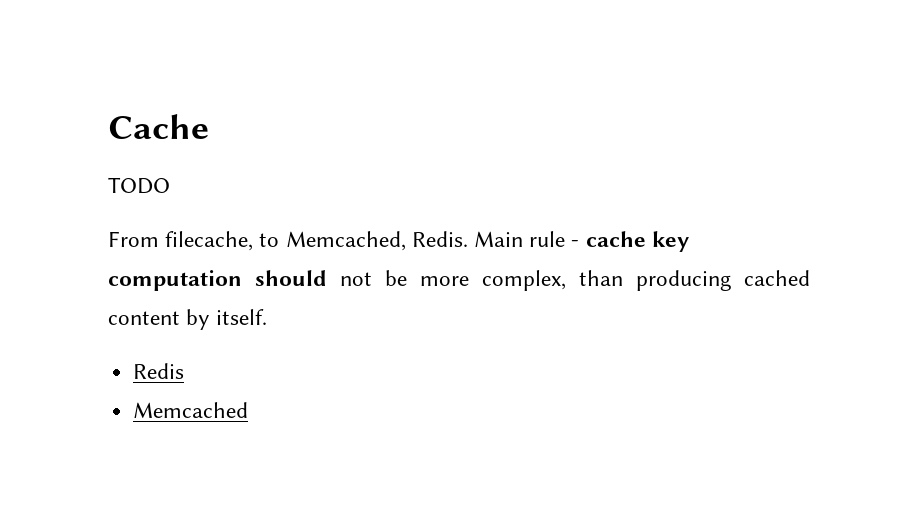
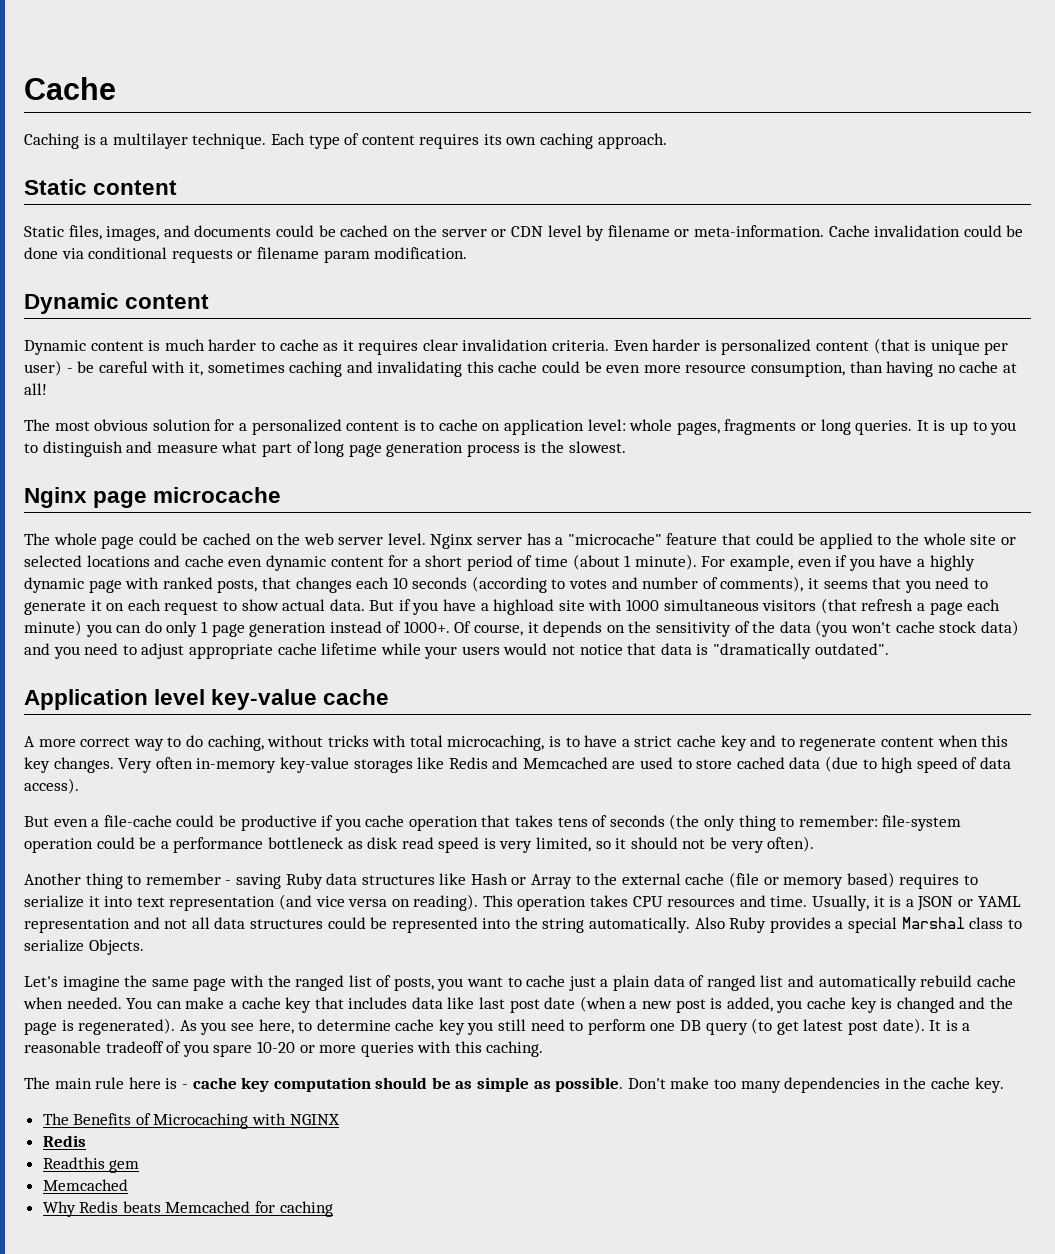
[108,177,170,194] [108,231,566,251] TODO // From filecache, to Memcached, Redis. Main rule -> [24,133,667,149] [24,179,178,195] [24,225,1024,241] [24,247,468,263] [24,293,210,314] [24,338,1009,355] [24,360,1017,377] [24,383,47,395] [24,419,1017,435] [24,441,626,457] [24,487,282,508] [24,533,1016,549] [24,554,975,571] [24,576,988,593] [24,598,1001,615] [24,620,1019,637] [24,643,889,659] [24,689,390,710] [24,735,1009,751] [24,756,1011,773] [24,778,79,794] [24,814,962,831] [24,836,815,853] [24,872,978,889] [24,894,1021,911] [24,917,1022,933] [24,939,144,955] [24,975,1016,991] [23,996,1013,1013] [24,1018,971,1035] [24,1041,544,1057] [24,1077,178,1089] Caching is a multilayer technique. Each type of content requires its own caching approach. // Static content // Static files, images, and documents could be cached on the server or CDN level by filename or meta-information. Cache invalidation could be done via conditional requests or filename param modification. // Dynamic content // Dynamic content is much harder to cache as it requires clear invalidation criteria. Even harder is personalized content (that is unique per user) - be careful with it, sometimes caching and invalidating this cache could be even more resource consumption, than having no cache at all! // The most obvious solution for a personalized content is to cache on application level: whole pages, fragments or long queries. It is up to you to distinguish and measure what part of long page generation process is the slowest. // Nginx page microcache // The whole page could be cached on the web server level. Nginx server has a "microcache" feature that could be applied to the whole site or selected locations and cache even dynamic content for a short period of time (about 1 minute). For example, even if you have a highly dynamic page with ranked posts, that changes each 10 seconds (according to votes and number of comments), it seems that you need to generate it on each request to show actual data. But if you have a highload site with 1000 simultaneous visitors (that refresh a page each minute) you can do only 1 page generation instead of 1000+. Of course, it depends on the sensitivity of the data (you won't cache stock data) and you need to adjust appropriate cache lifetime while your users would not notice that data is "dramatically outdated". // Application level key-value cache // A more correct way to do caching, without tricks with total microcaching, is to have a strict cache key and to regenerate content when this key changes. Very often in-memory key-value storages like Redis and Memcached are used to store cached data (due to high speed of data access). // But even a file-cache could be productive if you cache operation that takes tens of seconds (the only thing to remember: file-system operation could be a performance bottleneck as disk read speed is very limited, so it should not be very often). // Another thing to remember - saving Ruby data structures like Hash or Array to the external cache (file or memory based) requires to serialize it into text representation (and vice versa on reading). This operation takes CPU resources and time. Usually, it is a JSON or YAML representation and not all data structures could be represented into the string automatically. Also Ruby provides a special Marshal class to serialize Objects. // Let's imagine the same page with the ranged list of posts, you want to cache just a plain data of ranged list and automatically rebuild cache when needed. You can make a cache key that includes data like last post date (when a new post is added, you cache key is changed and the page is regenerated). As you see here, to determine cache key you still need to perform one DB query (to get latest post date). It is a reasonable tradeoff of you spare 10-20 or more queries with this caching. // The main rule here is
[340,270,810,291] [108,309,268,330] [133,363,185,379] [133,402,249,418] not be more complex, than producing cached content by itself. // Redis // Memcached -> [431,1077,1004,1093] [42,1113,340,1129] [42,1135,86,1147] [42,1157,140,1173] [42,1179,128,1191] [42,1201,333,1217] be as simple as possible. Don't make too many dependencies in the cache key. // The Benefits of Microcaching with NGINX // Redis // Readthis gem // Memcached // Why Redis beats Memcached for caching

